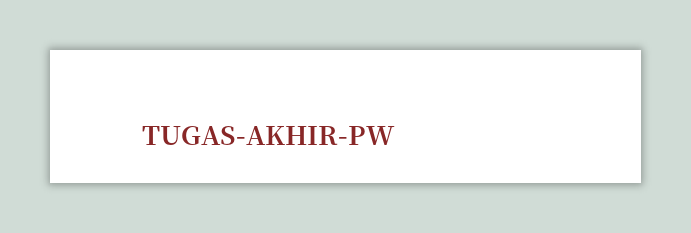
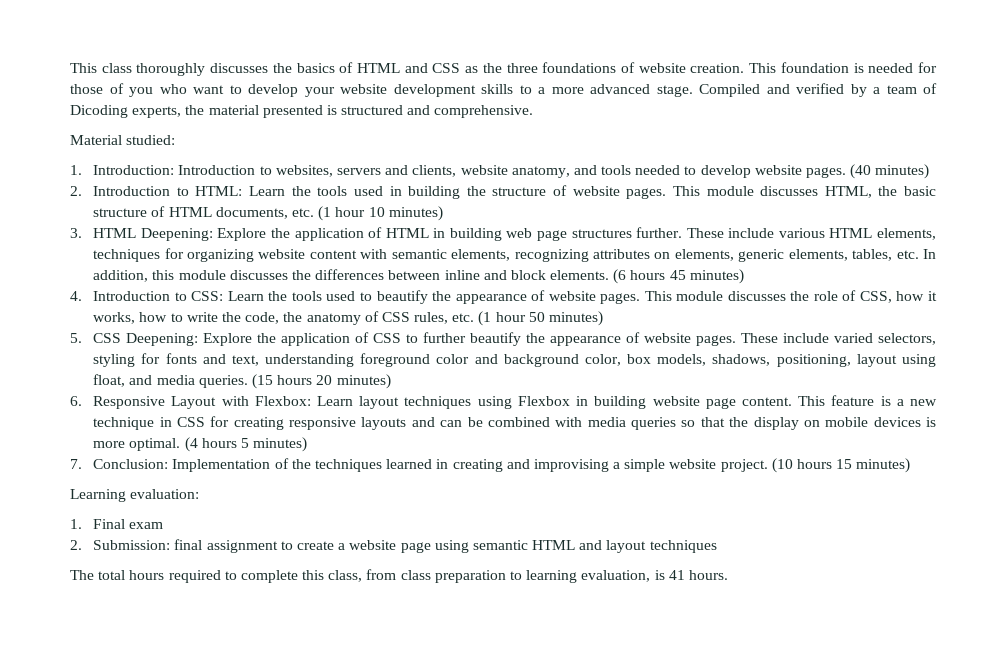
[142,126,395,145] TUGAS-AKHIR-PW -> [70,62,937,76] [70,83,937,97] [70,105,534,118] [70,135,176,145] [70,164,930,179] [70,185,937,199] [93,206,443,221] [70,227,937,241] [93,248,937,262] [93,269,744,284] [70,290,938,304] [93,311,603,326] [70,332,936,346] [93,353,937,367] [93,374,391,389] [70,395,937,409] [93,416,936,430] [93,437,308,452] [70,458,911,473] [70,489,200,502] [70,519,164,529] [70,539,717,553] [70,569,728,583] This class thoroughly discusses the basics of HTML and CSS as the three foundations of website creation. This foundation is needed for those of you who want to develop your website development skills to a more advanced stage. Compiled and verified by a team of Dicoding experts, the material presented is structured and comprehensive. // Material studied: // 1. Introduction: Introduction to websites, servers and clients, website anatomy, and tools needed to develop website pages. (40 minutes) // 2. Introduction to HTML: Learn the tools used in building the structure of website pages. This module discusses HTML, the basic structure of HTML documents, etc. (1 hour 10 minutes) // 3. HTML Deepening: Explore the application of HTML in building web page structures further. These include various HTML elements, techniques for organizing website content with semantic elements, recognizing attributes on elements, generic elements, tables, etc. In addition, this module discusses the differences between inline and block elements. (6 hours 45 minutes) // 4. Introduction to CSS: Learn the tools used to beautify the appearance of website pages. This module discusses the role of CSS, how it works, how to write the code, the anatomy of CSS rules, etc. (1 hour 50 minutes) // 5. CSS Deepening: Explore the application of CSS to further beautify the appearance of website pages. These include varied selectors, styling for fonts and text, understanding foreground color and background color, box models, shadows, positioning, layout using float, and media queries. (15 hours 20 minutes) // 6. Responsive Layout with Flexbox: Learn layout techniques using Flexbox in building website page content. This feature is a new technique in CSS for creating responsive layouts and can be combined with media queries so that the display on mobile devices is more optimal. (4 hours 5 minutes) // 7. Conclusion: Implementation of the techniques learned in creating and improvising a simple website project. (10 hours 15 minutes) // Learning evaluation: // 1. Final exam // 2. Submission: final assignment to create a website page using semantic HTML and layout techniques // The total hours required to complete this class, from class preparation to learning evaluation, is 41 hours.

